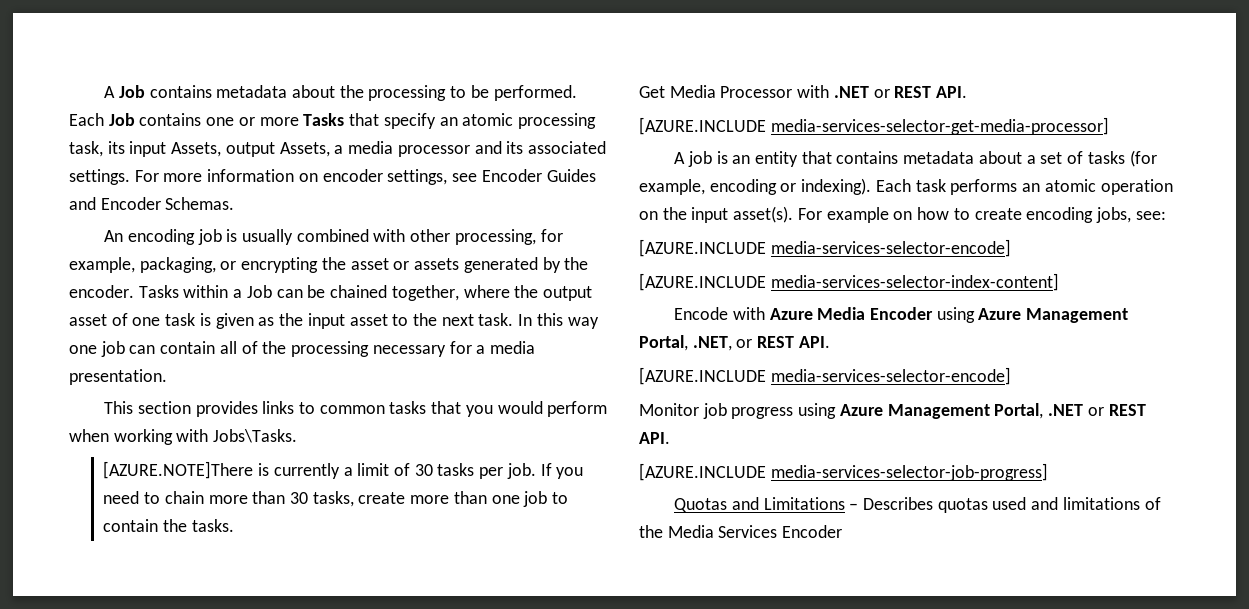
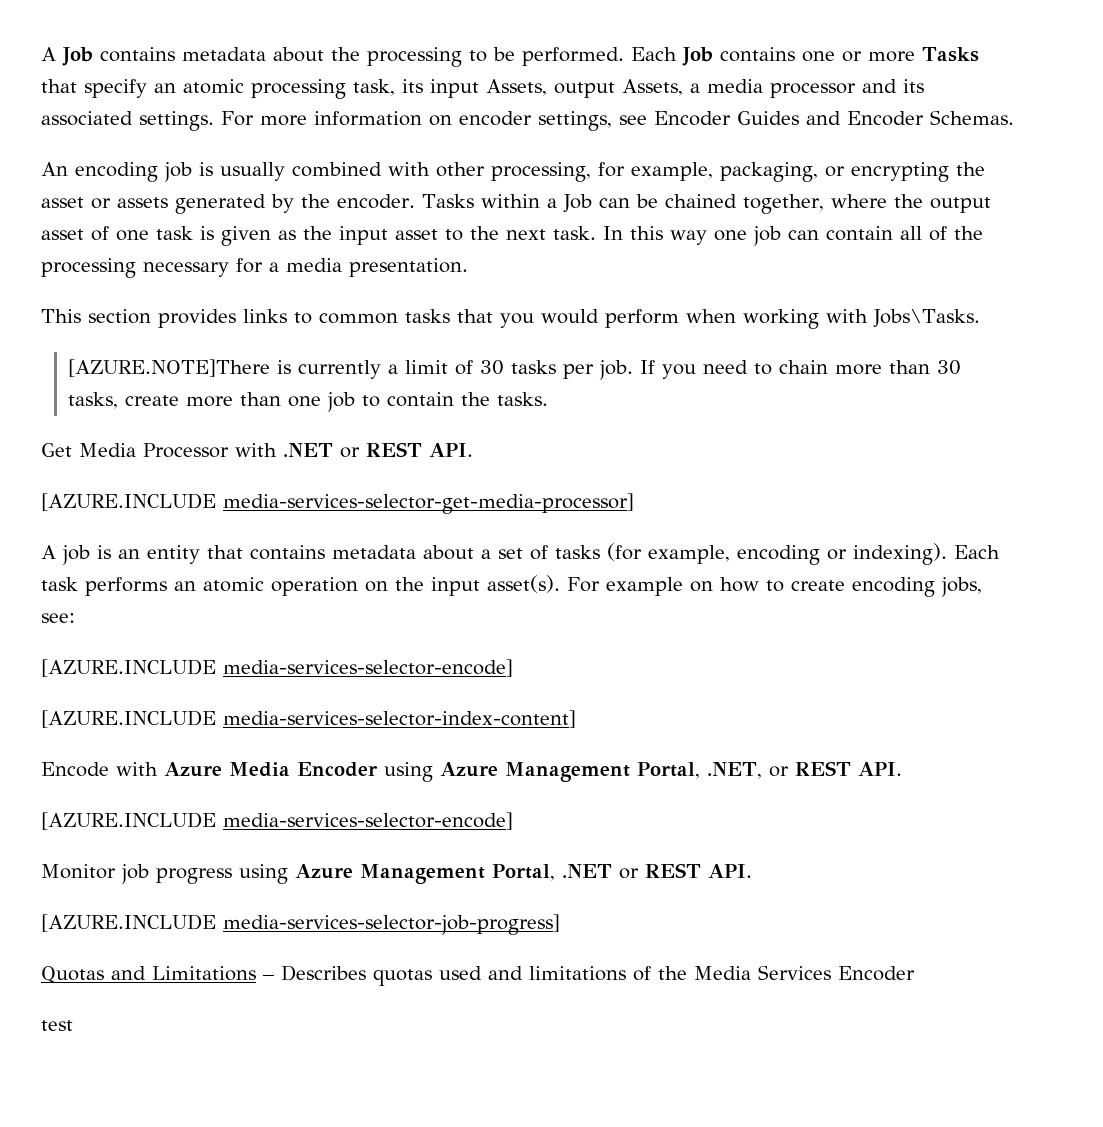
(843, 531) none -> [41,1020,73,1031] // test

